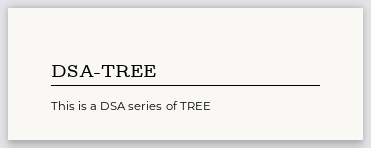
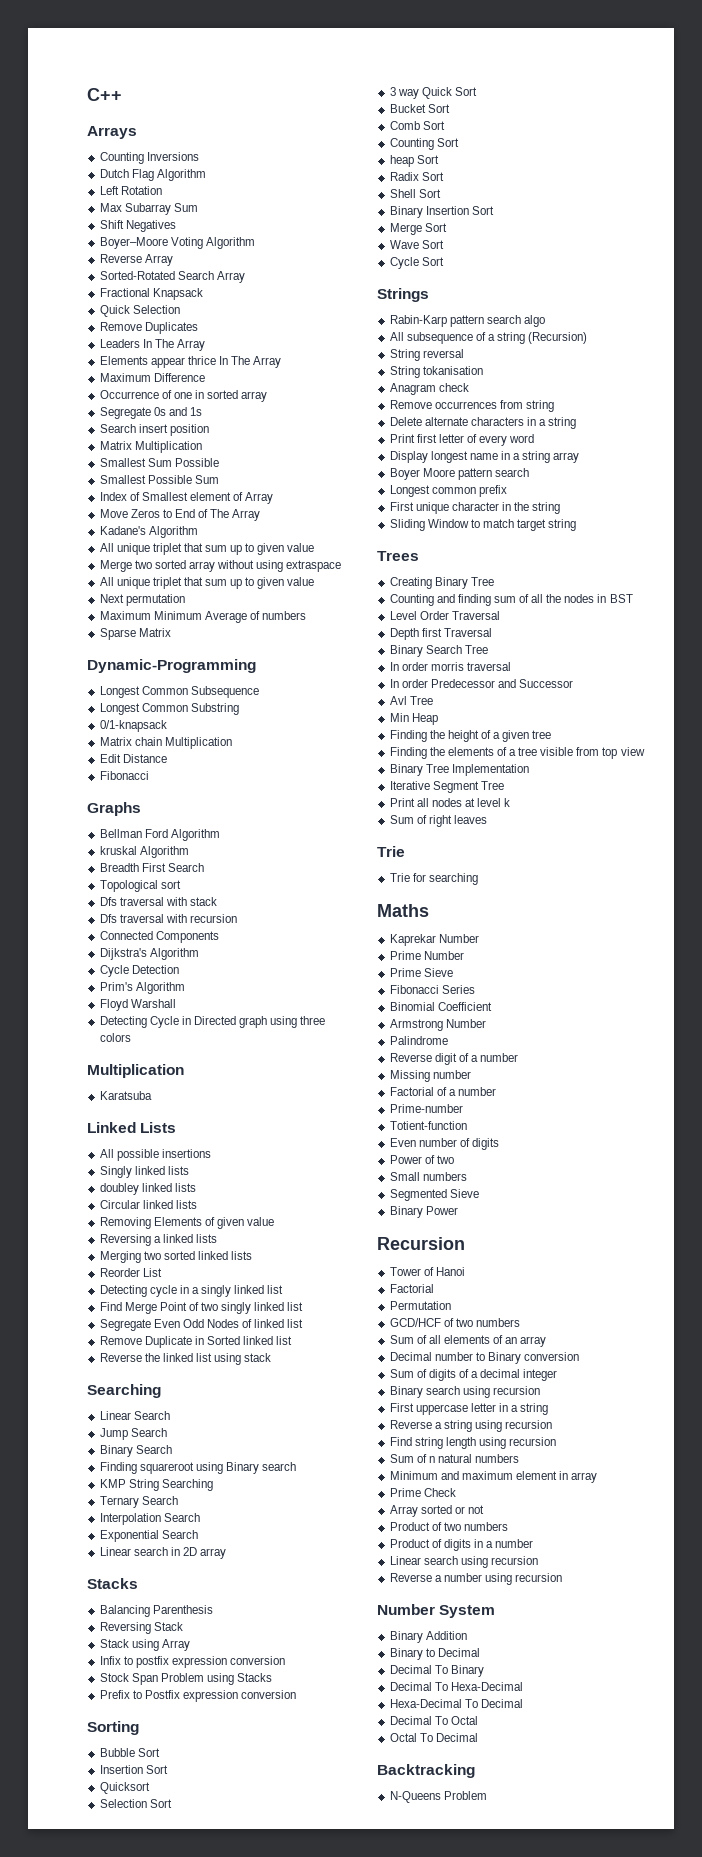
[51,65,156,77] [51,101,211,110] DSA-TREE // This is a DSA series of TREE -> [87,88,122,101] [87,126,137,139] [99,152,199,164] [99,169,206,181] [99,186,162,195] [99,203,198,215] [99,220,176,232] [99,237,255,249] [99,254,173,266] [99,271,245,283] [99,288,203,300] [99,305,180,317] [99,322,198,334] [99,339,205,351] [99,356,282,368] [99,373,205,382] [99,390,268,402] [99,407,202,419] [99,424,209,436] [99,441,202,453] [99,458,219,467] [99,475,219,484] [99,492,274,504] [99,509,261,521] [99,526,198,538] [99,543,315,555] [99,560,342,572] [99,577,315,589] [99,594,185,606] [99,611,307,623] [99,628,171,640] [87,659,256,673] [99,686,259,698] [99,703,239,715] [99,720,167,732] [99,737,232,749] [99,754,167,763] [99,771,149,780] [87,802,141,816] [99,829,220,841] [99,846,189,858] [99,863,204,872] [99,880,181,892] [99,897,217,906] [99,914,237,923] [99,931,219,943] [99,948,199,960] [99,965,179,977] [99,982,185,994] [99,999,176,1011] [99,1016,326,1028] [99,1033,131,1042] [87,1064,184,1078] [99,1091,152,1100] [87,1122,177,1133] [99,1149,211,1161] [99,1166,189,1178] [99,1183,196,1195] [99,1200,197,1209] [99,1217,275,1229] [99,1234,217,1246] [99,1251,253,1263] [99,1268,162,1277] [99,1285,284,1297] [99,1302,304,1314] [99,1319,304,1331] [99,1336,293,1348] [99,1353,272,1365] [87,1384,161,1398] [99,1411,170,1420] [99,1428,167,1440] [99,1445,172,1457] [99,1462,297,1474] [99,1479,213,1491] [99,1496,178,1508] [99,1513,200,1525] [99,1530,198,1542] [99,1547,227,1559] [87,1578,138,1589] [99,1605,213,1617] [99,1622,183,1634] [99,1639,190,1651] [99,1656,286,1668] [99,1673,273,1685] [99,1690,297,1702] [87,1721,139,1735] [99,1748,160,1757] [99,1765,168,1774] [99,1782,150,1794] [99,1799,172,1808] [389,87,477,99] [389,104,450,113] [389,121,445,130] [389,138,459,150] [389,155,439,167] [389,172,444,181] [389,189,441,198] [389,206,494,218] [389,223,447,235] [389,240,444,249] [389,257,444,269] [377,288,429,302] [389,315,545,327] [389,332,588,344] [389,349,464,361] [389,366,483,378] [389,383,469,395] [389,400,554,412] [389,417,577,429] [389,434,535,446] [389,451,580,463] [389,468,529,480] [389,485,507,497] [389,502,561,514] [389,519,577,531] [377,551,419,561] [389,577,494,589] [389,594,633,606] [389,611,500,620] [389,628,492,640] [389,645,488,657] [389,662,511,671] [389,679,574,688] [389,696,433,705] [389,713,438,725] [389,730,552,742] [389,747,645,759] [389,764,529,776] [389,781,504,793] [389,798,511,807] [389,815,487,827] [377,846,405,857] [389,873,478,885] [377,904,429,917] [389,934,479,946] [389,951,464,960] [389,968,453,977] [389,985,475,994] [389,1002,492,1011] [389,1019,486,1031] [389,1036,448,1045] [389,1053,519,1065] [389,1070,471,1082] [389,1087,496,1096] [389,1104,463,1113] [389,1121,467,1130] [389,1138,499,1150] [389,1155,454,1164] [389,1172,467,1181] [389,1189,479,1201] [389,1206,458,1218] [377,1237,465,1250] [389,1267,465,1276] [389,1284,434,1293] [389,1301,451,1310] [389,1318,520,1327] [389,1335,547,1347] [389,1352,580,1364] [389,1369,558,1381] [389,1386,540,1398] [389,1403,549,1415] [389,1420,553,1432] [389,1437,557,1449] [389,1454,520,1463] [389,1471,598,1483] [389,1488,456,1497] [389,1505,484,1517] [389,1522,508,1531] [389,1539,534,1551] [389,1556,538,1568] [389,1573,563,1585] [377,1604,496,1618] [389,1631,467,1643] [389,1648,480,1660] [389,1665,484,1677] [389,1682,523,1691] [389,1699,523,1708] [389,1716,478,1725] [389,1733,478,1742] [377,1764,475,1778] [389,1791,487,1803] C++ // Arrays // Counting Inversions // Dutch Flag Algorithm // Left Rotation // Max Subarray Sum // Shift Negatives // Boyer–Moore Voting Algorithm // Reverse Array // Sorted-Rotated Search Array // Fractional Knapsack // Quick Selection // Remove Duplicates // Leaders In The Array // Elements appear thrice In The Array // Maximum Difference // Occurrence of one in sorted array // Segregate 0s and 1s // Search insert position // Matrix Multiplication // Smallest Sum Possible // Smallest Possible Sum // Index of Smallest element of Array // Move Zeros to End of The Array // Kadane's Algorithm // All unique triplet that sum up to given value // Merge two sorted array without using extraspace // All unique triplet that sum up to given value // Next permutation // Maximum Minimum Average of numbers // Sparse Matrix // Dynamic-Programming // Longest Common Subsequence // Longest Common Substring // 0/1-knapsack // Matrix chain Multiplication // Edit Distance // Fibonacci // Graphs // Bellman Ford Algorithm // kruskal Algorithm // Breadth First Search // Topological sort // Dfs traversal with stack // Dfs traversal with recursion // Connected Components // Dijkstra's Algorithm // Cycle Detection // Prim's Algorithm // Floyd Warshall // Detecting Cycle in Directed graph using three colors // Multiplication // Karatsuba // Linked Lists // All possible insertions // Singly linked lists // doubley linked lists // Circular linked lists // Removing Elements of given value // Reversing a linked lists // Merging two sorted linked lists // Reorder List // Detecting cycle in a singly linked list // Find Merge Point of two singly linked list // Segregate Even Odd Nodes of linked list // Remove Duplicate in Sorted linked list // Reverse the linked list using stack // Searching // Linear Search // Jump Search // Binary Search // Finding squareroot using Binary search // KMP String Searching // Ternary Search // Interpolation Search // Exponential Search // Linear search in 2D array // Stacks // Balancing Parenthesis // Reversing Stack // Stack using Array // Infix to postfix expression conversion // Stock Span Problem using Stacks // Prefix to Postfix expression conversion // Sorting // Bubble Sort // Insertion Sort // Quicksort // Selection Sort // 3 way Quick Sort // Bucket Sort // Comb Sort // Counting Sort // heap Sort // Radix Sort // Shell Sort // Binary Insertion Sort // Merge Sort // Wave Sort // Cycle Sort // Strings // Rabin-Karp pattern search algo // All subsequence of a string (Recursion) // String reversal // String tokanisation // Anagram check // Remove occurrences from string // Delete alternate characters in a string // Print first letter of every word // Display longest name in a string array // Boyer Moore pattern search // Longest common prefix // First unique character in the string // Sliding Window to match target string // Trees // Creating Binary Tree // Counting and finding sum of all the nodes in BST // Level Order Traversal // Depth first Traversal // Binary Search Tree // In order morris traversal // In order Predecessor and Successor // Avl Tree // Min Heap // Finding the height of a given tree // Finding the elements of a tree visible from top view // Binary Tree Implementation // Iterative Segment Tree // Print all nodes at level k // Sum of right leaves // Trie // Trie for searching // Maths // Kaprekar Number // Prime Number // Prime Sieve // Fibonacci Series // Binomial Coefficient // Armstrong Number // Palindrome // Reverse digit of a number // Missing number // Factorial of a number // Prime-number // Totient-function // Even number of digits // Power of two // Small numbers // Segmented Sieve // Binary Power // Recursion // Tower of Hanoi // Factorial // Permutation // GCD/HCF of two numbers // Sum of all elements of an array // Decimal number to Binary conversion // Sum of digits of a decimal integer // Binary search using recursion // First uppercase letter in a string // Reverse a string using recursion // Find string length using recursion // Sum of n natural numbers // Minimum and maximum element in array // Prime Check // Array sorted or not // Product of two numbers // Product of digits in a number // Linear search using recursion // Reverse a number using recursion // Number System // Binary Addition // Binary to Decimal // Decimal To Binary // Decimal To Hexa-Decimal // Hexa-Decimal To Decimal // Decimal To Octal // Octal To Decimal // Backtracking // N-Queens Problem

